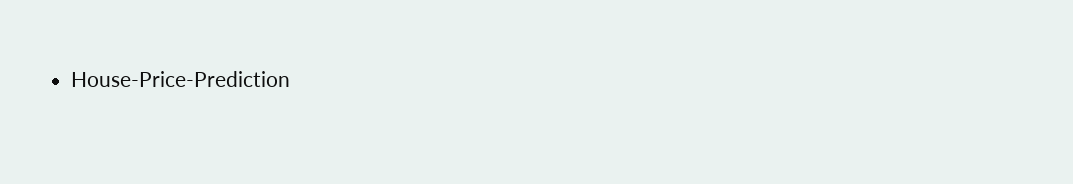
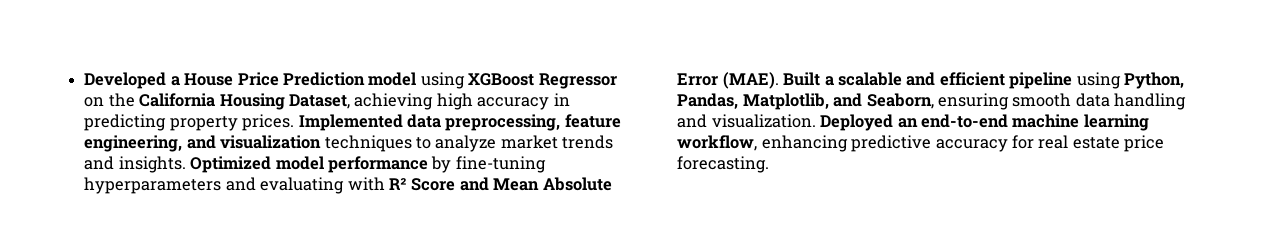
[71,71,291,87] House-Price-Prediction -> [84,72,617,89] [84,93,570,110] [84,114,621,131] [84,135,614,152] [84,156,546,173] [84,177,612,194] [677,72,1185,89] [677,93,1187,110] [677,114,1149,131] [677,135,1165,152] [677,156,770,173] Developed a House Price Prediction model using XGBoost Regressor on the California Housing Dataset, achieving high accuracy in predicting property prices. Implemented data preprocessing, feature engineering, and visualization techniques to analyze market trends and insights. Optimized model performance by fine-tuning hyperparameters and evaluating with R² Score and Mean Absolute Error (MAE). Built a scalable and efficient pipeline using Python, Pandas, Matplotlib, and Seaborn, ensuring smooth data handling and visualization. Deployed an end-to-end machine learning workflow, enhancing predictive accuracy for real estate price forecasting.

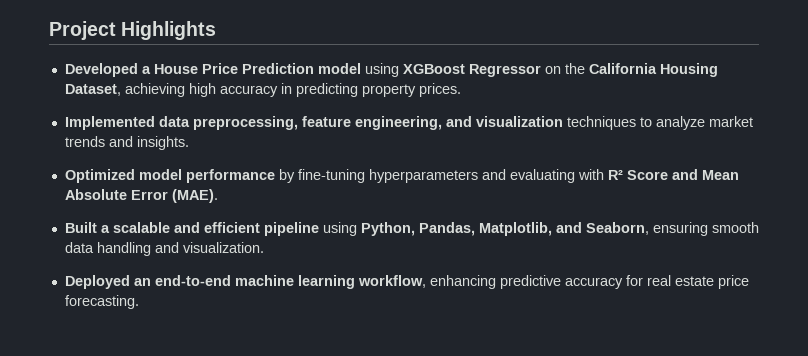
(84, 80) none -> [49,21,217,40] Project Highlights //
(295, 122) none -> (461, 90) //
(186, 164) none -> (189, 143) //
(779, 80) none -> (218, 196) //
(816, 121) none -> (264, 247) //

